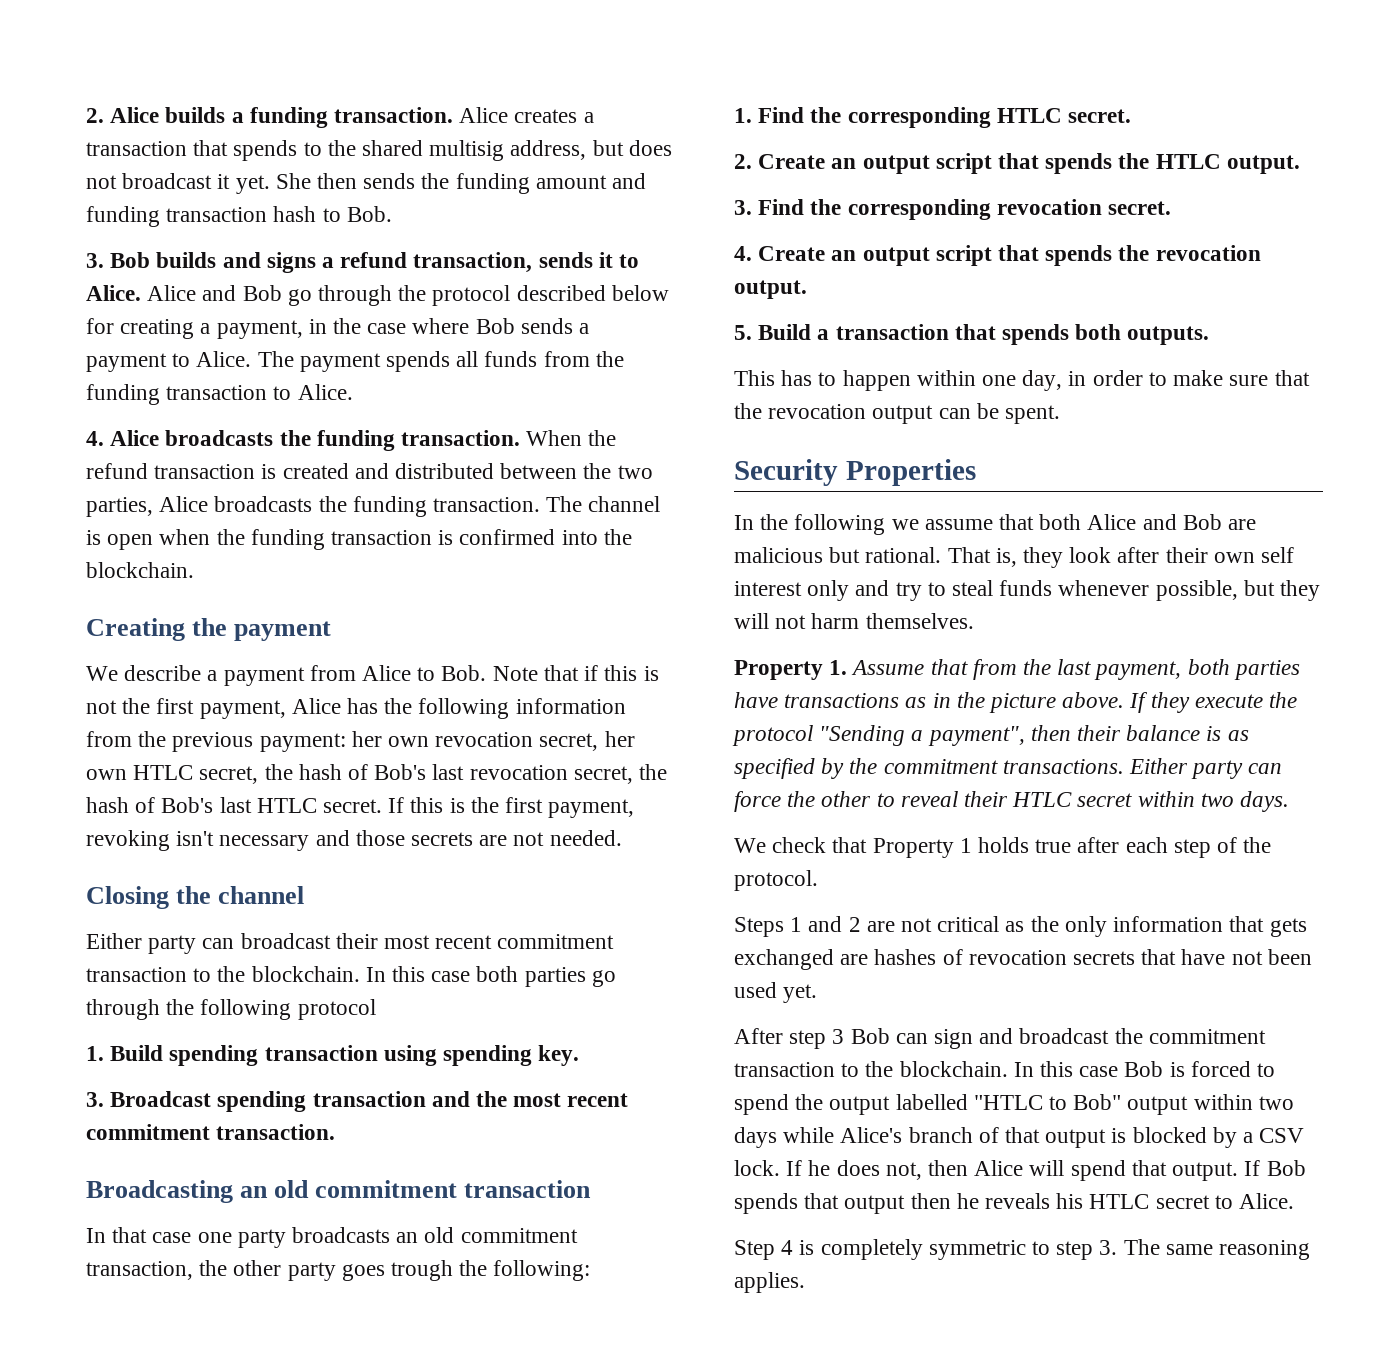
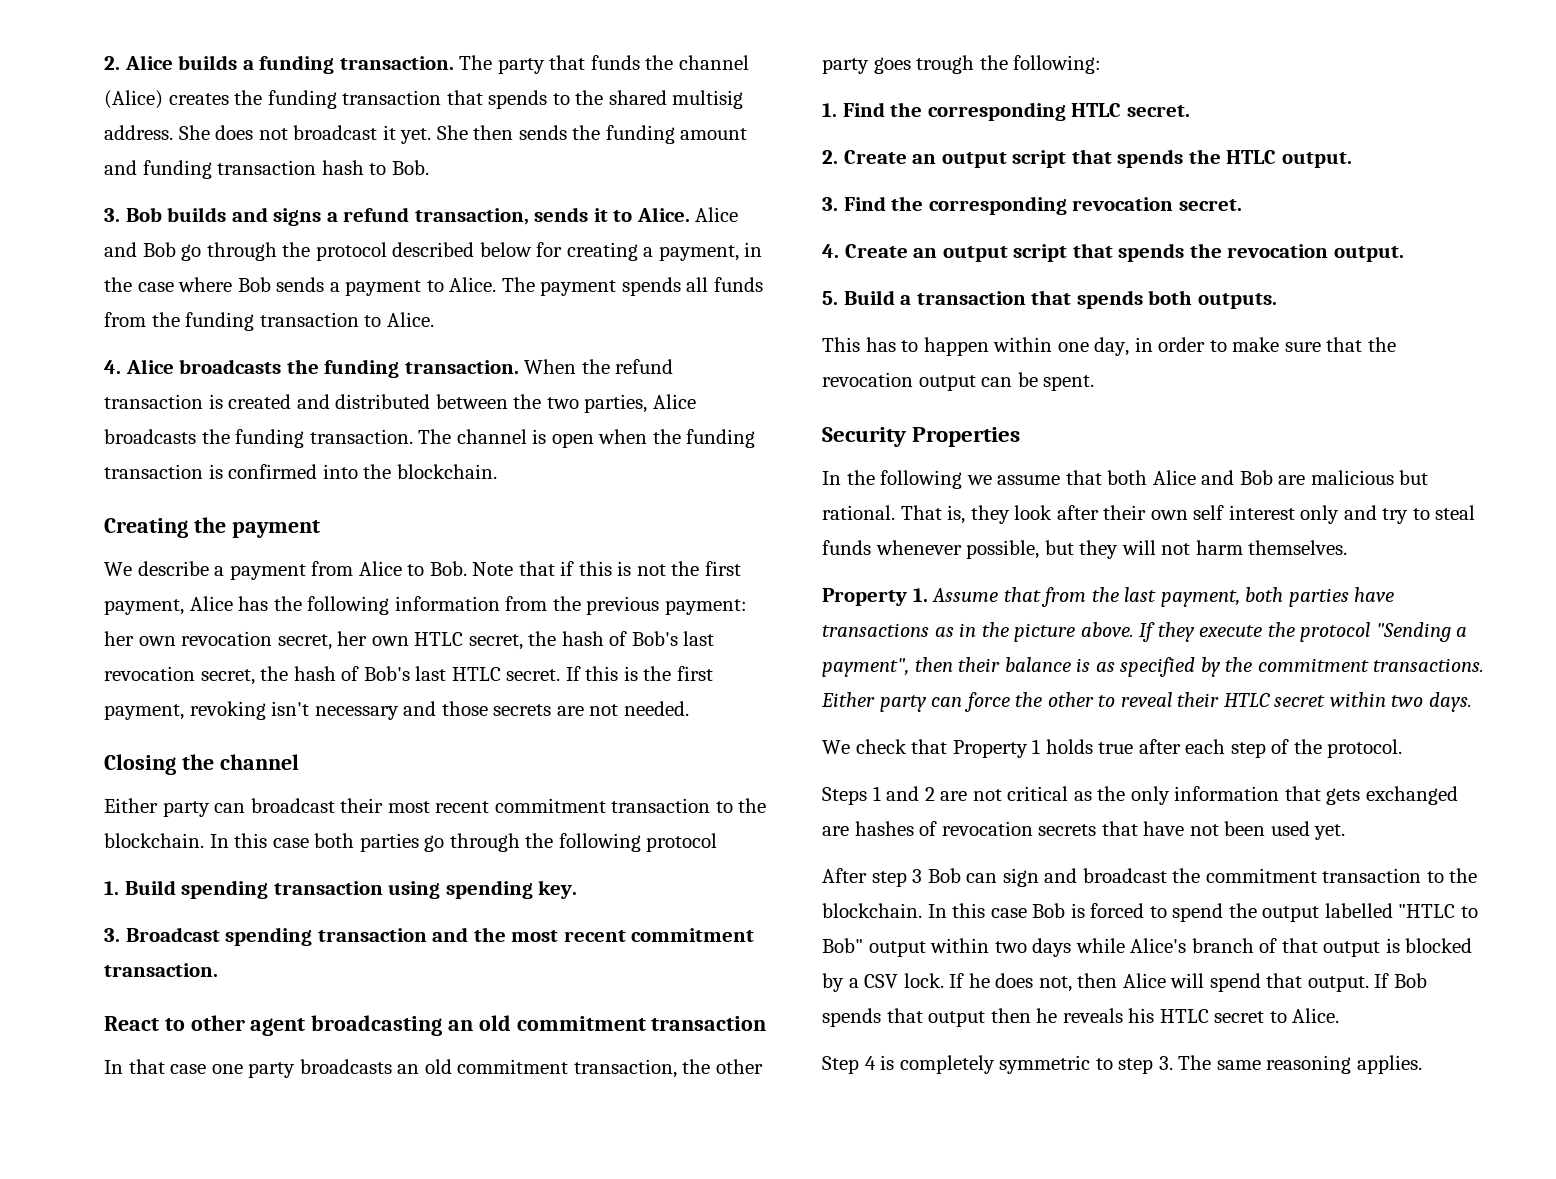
[459,107,594,123] Alice creates a -> [459,55,749,74] [104,90,337,109] The party that funds the channel (Alice) creates the funding
[510,140,624,160] address, but -> [104,125,210,140] address. She
[86,1180,233,1203] Broadcasting -> [104,1015,443,1036] React to other agent broadcasting

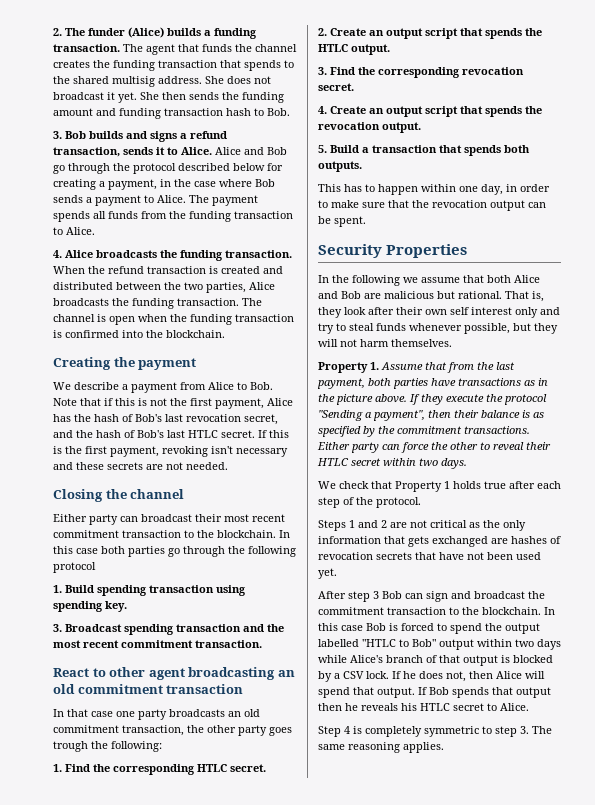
[104,55,173,70] 2. Alice -> [53,27,164,38] 2. The funder (Alice)
[497,58,545,74] party -> [146,44,175,55] agent
[104,90,163,109] (Alice) -> (297, 48) none
[307,596,747,615] [104,631,557,650] following information from the previous payment: her own revocation secret, her own HTLC secret, the -> (91, 418) none
(255, 677) none -> [53,430,73,438] and
[441,701,488,716] those -> [76,462,104,470] these

